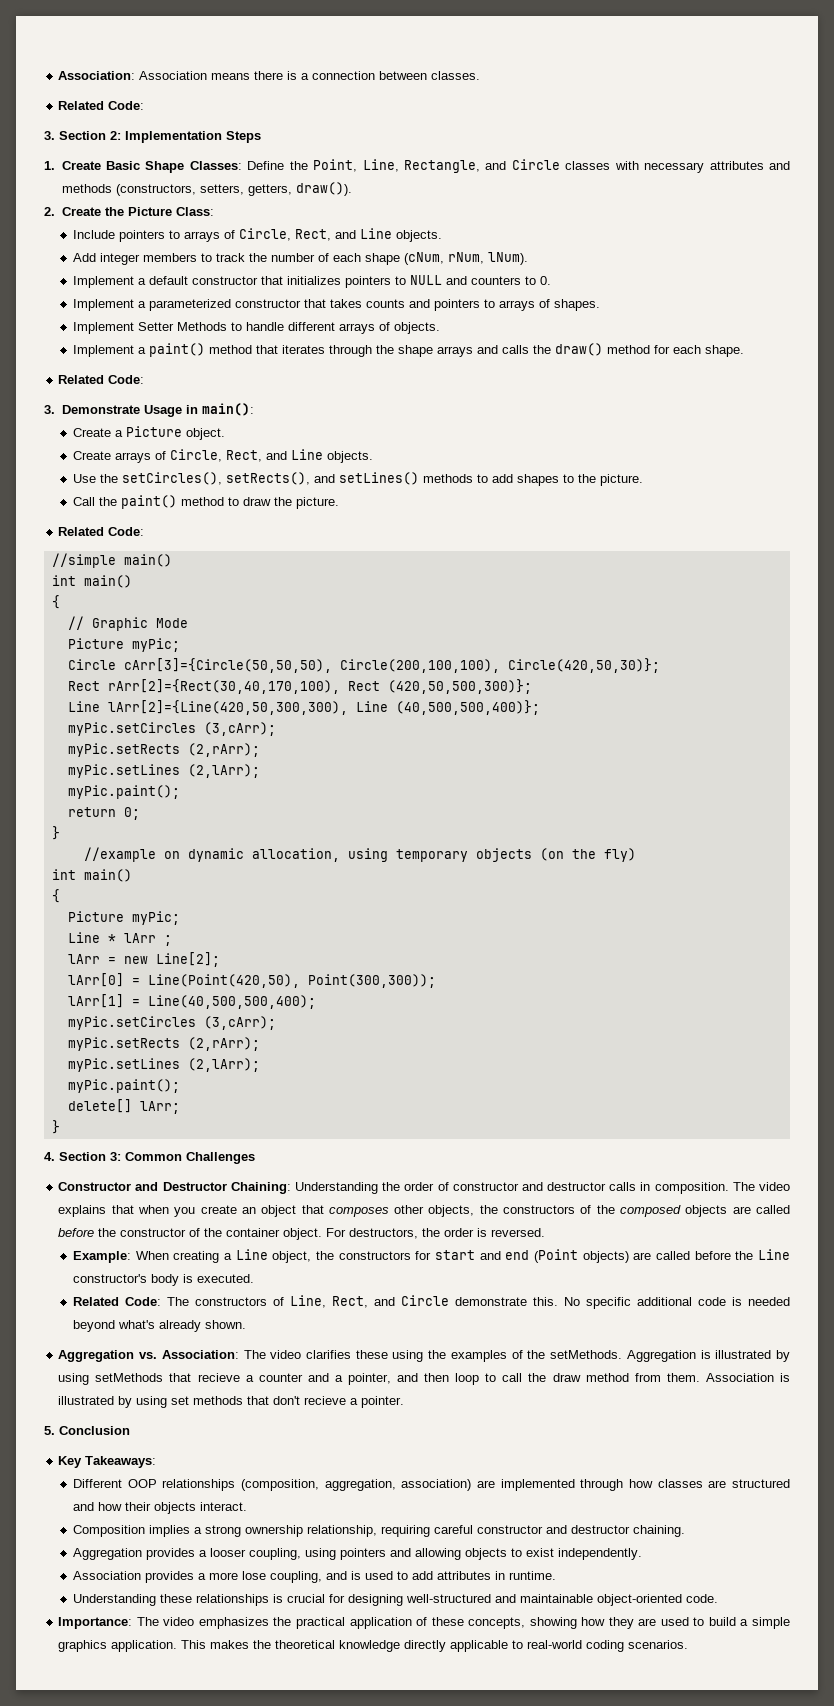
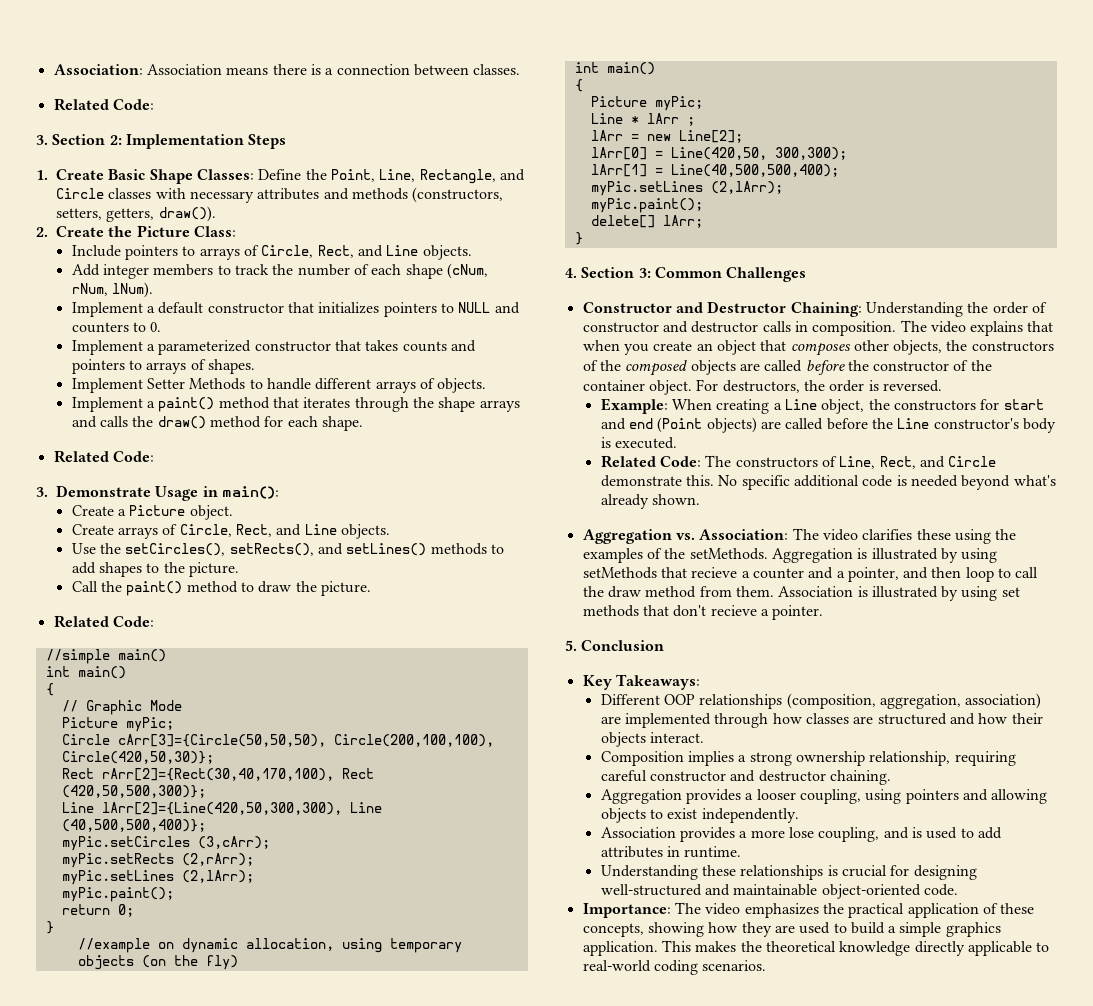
[147,974,436,988] Line(Point(420,50), Point(300,300)); -> [670,147,847,160] Line(420,50, 300,300);
[67,1016,276,1030] [67,1037,260,1051] // myPic.setCircles (3,cArr); // myPic.setRects (2,rArr); -> (839, 170) none

